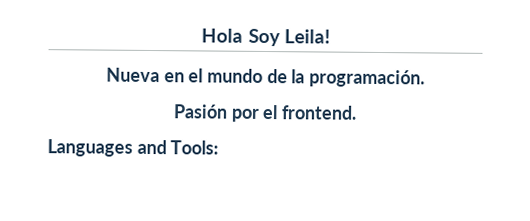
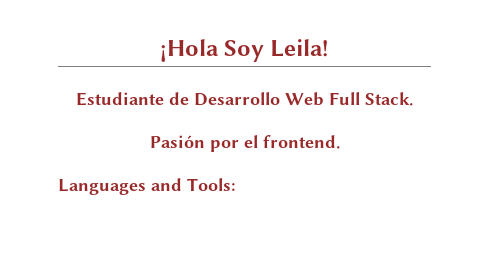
[201,28,244,43] Hola -> [160,39,219,62] ¡Hola
[105,67,426,88] Nueva en el mundo de la programación. -> [76,92,413,106] Estudiante de Desarrollo Web Full Stack.

